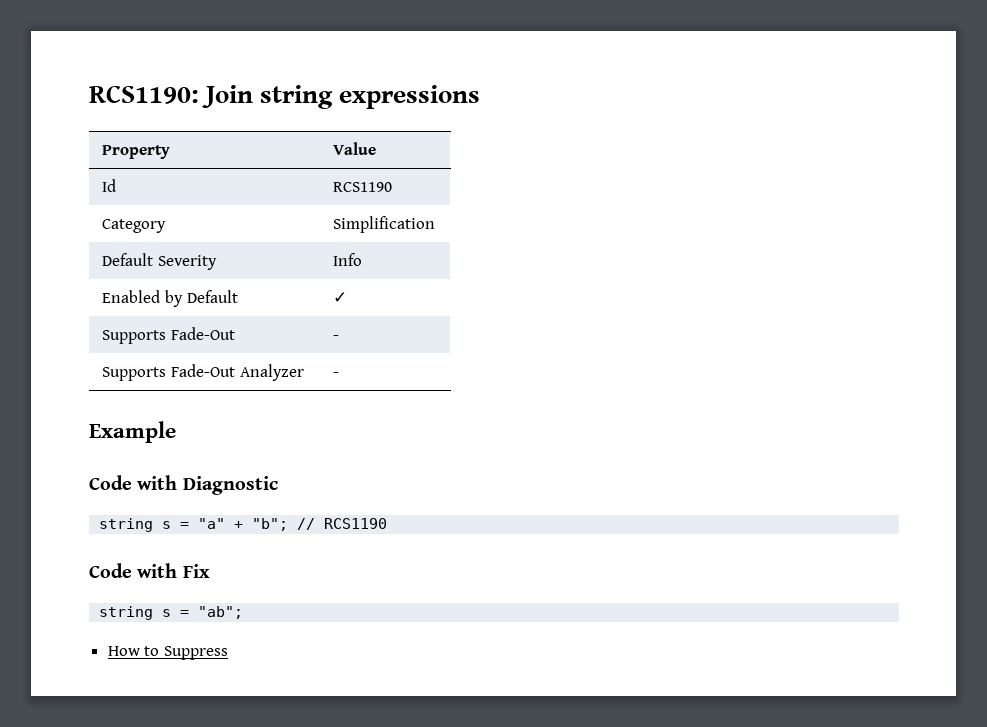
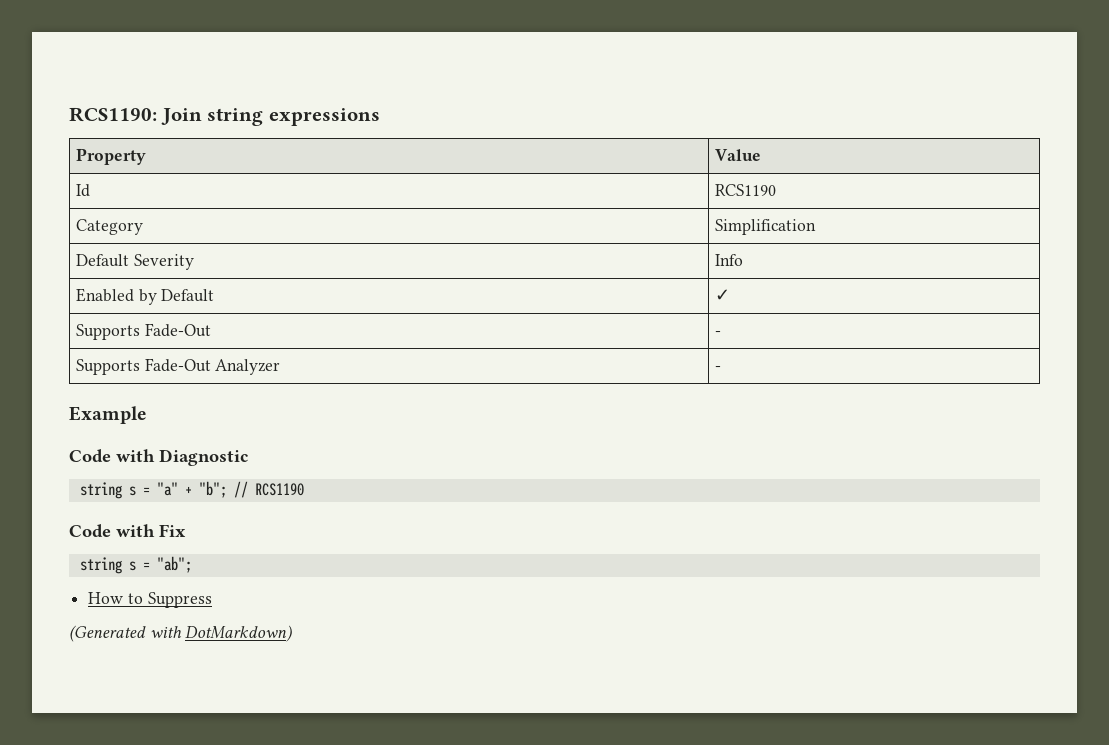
(228, 653) none -> [69,625,293,642] // (Generated with DotMarkdown)

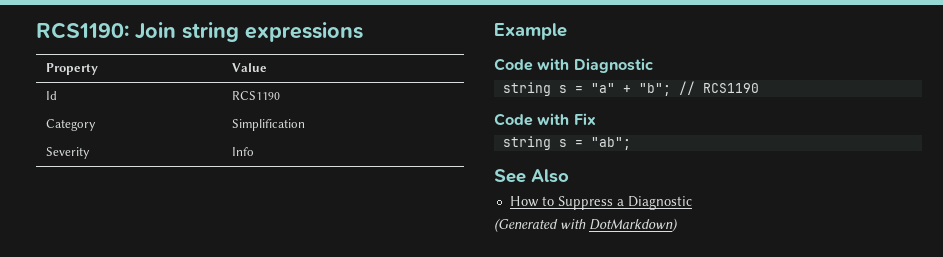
[76,254,130,267] Default -> (306, 125) none
[76,288,215,305] [715,289,731,301] [76,323,211,340] [715,331,722,336] [76,358,281,375] [715,366,722,371] // Enabled by Default | ✓ // Supports Fade-Out | - // Supports Fade-Out Analyzer | - -> (255, 151) none
(192, 564) none -> [494,169,569,183] // See Also
(212, 600) none -> [616,196,692,210] a Diagnostic

